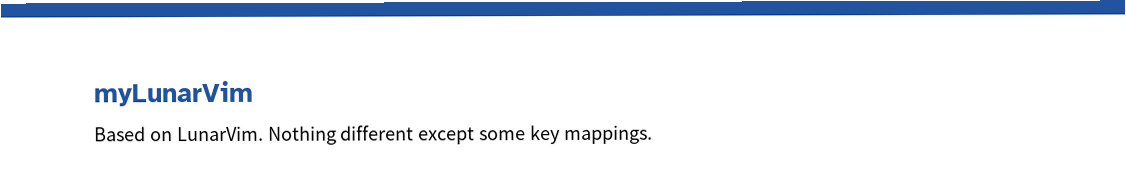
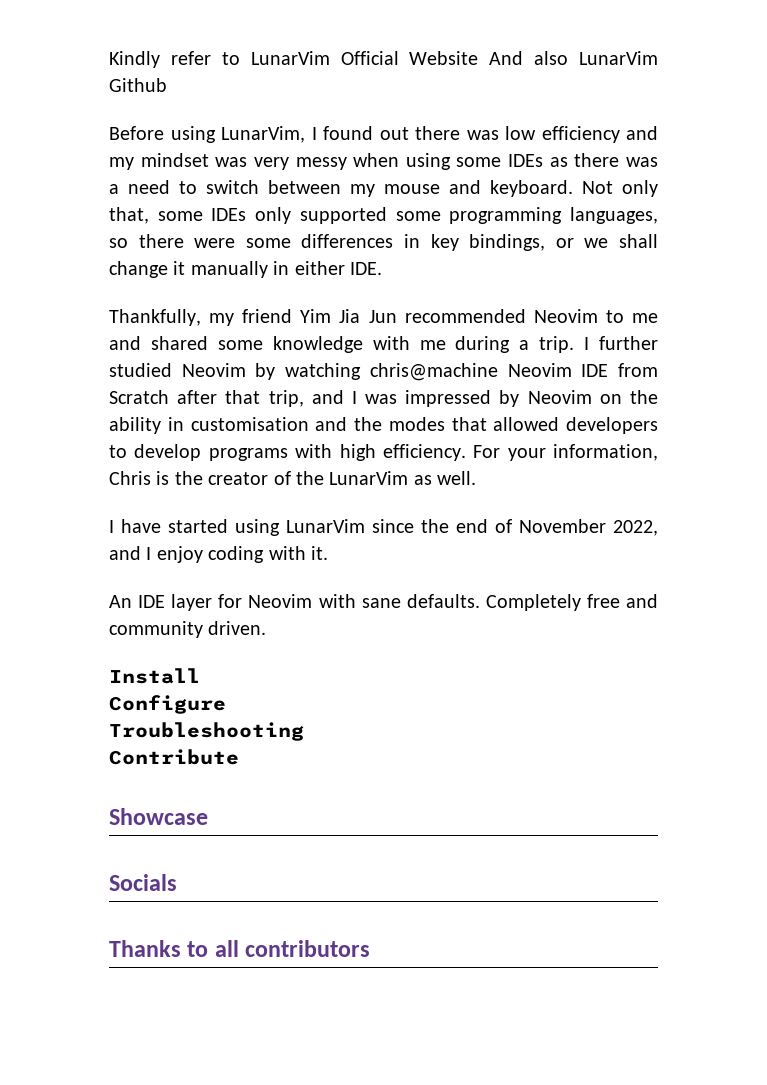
[93,80,254,107] [94,124,653,145] myLunarVim // Based on LunarVim. Nothing different except some key mappings. -> [109,51,658,68] [109,78,167,92] [109,126,658,143] [109,153,658,170] [109,180,658,197] [109,207,658,224] [109,234,659,251] [109,261,382,278] [109,309,658,326] [109,336,658,353] [109,363,658,381] [109,390,658,407] [109,417,658,434] [109,444,658,461] [109,471,477,485] [109,519,658,536] [109,546,328,563] [109,594,659,611] [109,621,267,638] [109,668,200,684] [109,695,226,714] [109,722,304,741] [109,749,239,765] [109,808,208,825] [109,874,177,891] [109,940,371,957] Kindly refer to LunarVim Official Website And also LunarVim Github // Before using LunarVim, I found out there was low efficiency and my mindset was very messy when using some IDEs as there was a need to switch between my mouse and keyboard. Not only that, some IDEs only supported some programming languages, so there were some differences in key bindings, or we shall change it manually in either IDE. // Thankfully, my friend Yim Jia Jun recommended Neovim to me and shared some knowledge with me during a trip. I further studied Neovim by watching chris@machine Neovim IDE from Scratch after that trip, and I was impressed by Neovim on the ability in customisation and the modes that allowed developers to develop programs with high efficiency. For your information, Chris is the creator of the LunarVim as well. // I have started using LunarVim since the end of November 2022, and I enjoy coding with it. // An IDE layer for Neovim with sane defaults. Completely free and community driven. // Install // Configure // Troubleshooting // Contribute // Showcase // Socials // Thanks to all contributors

